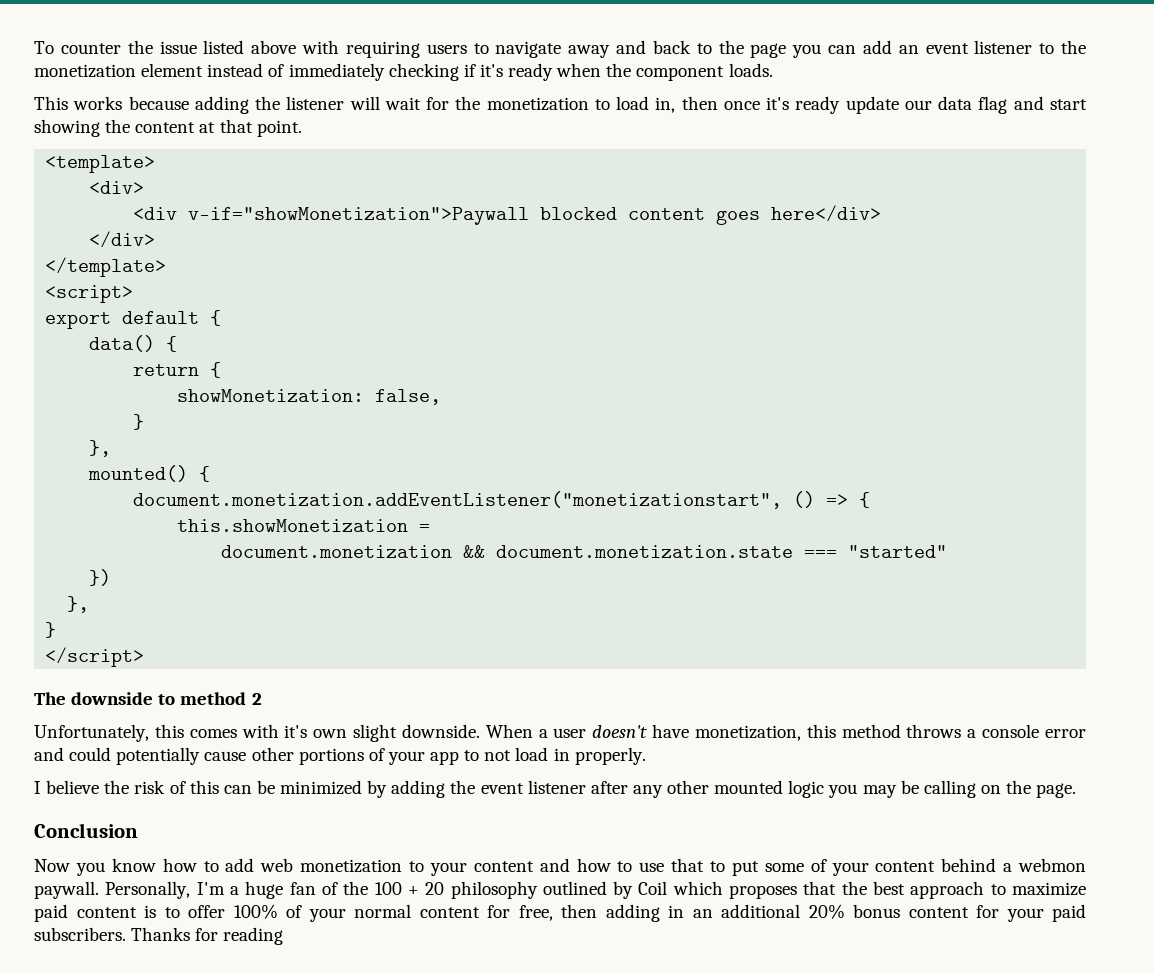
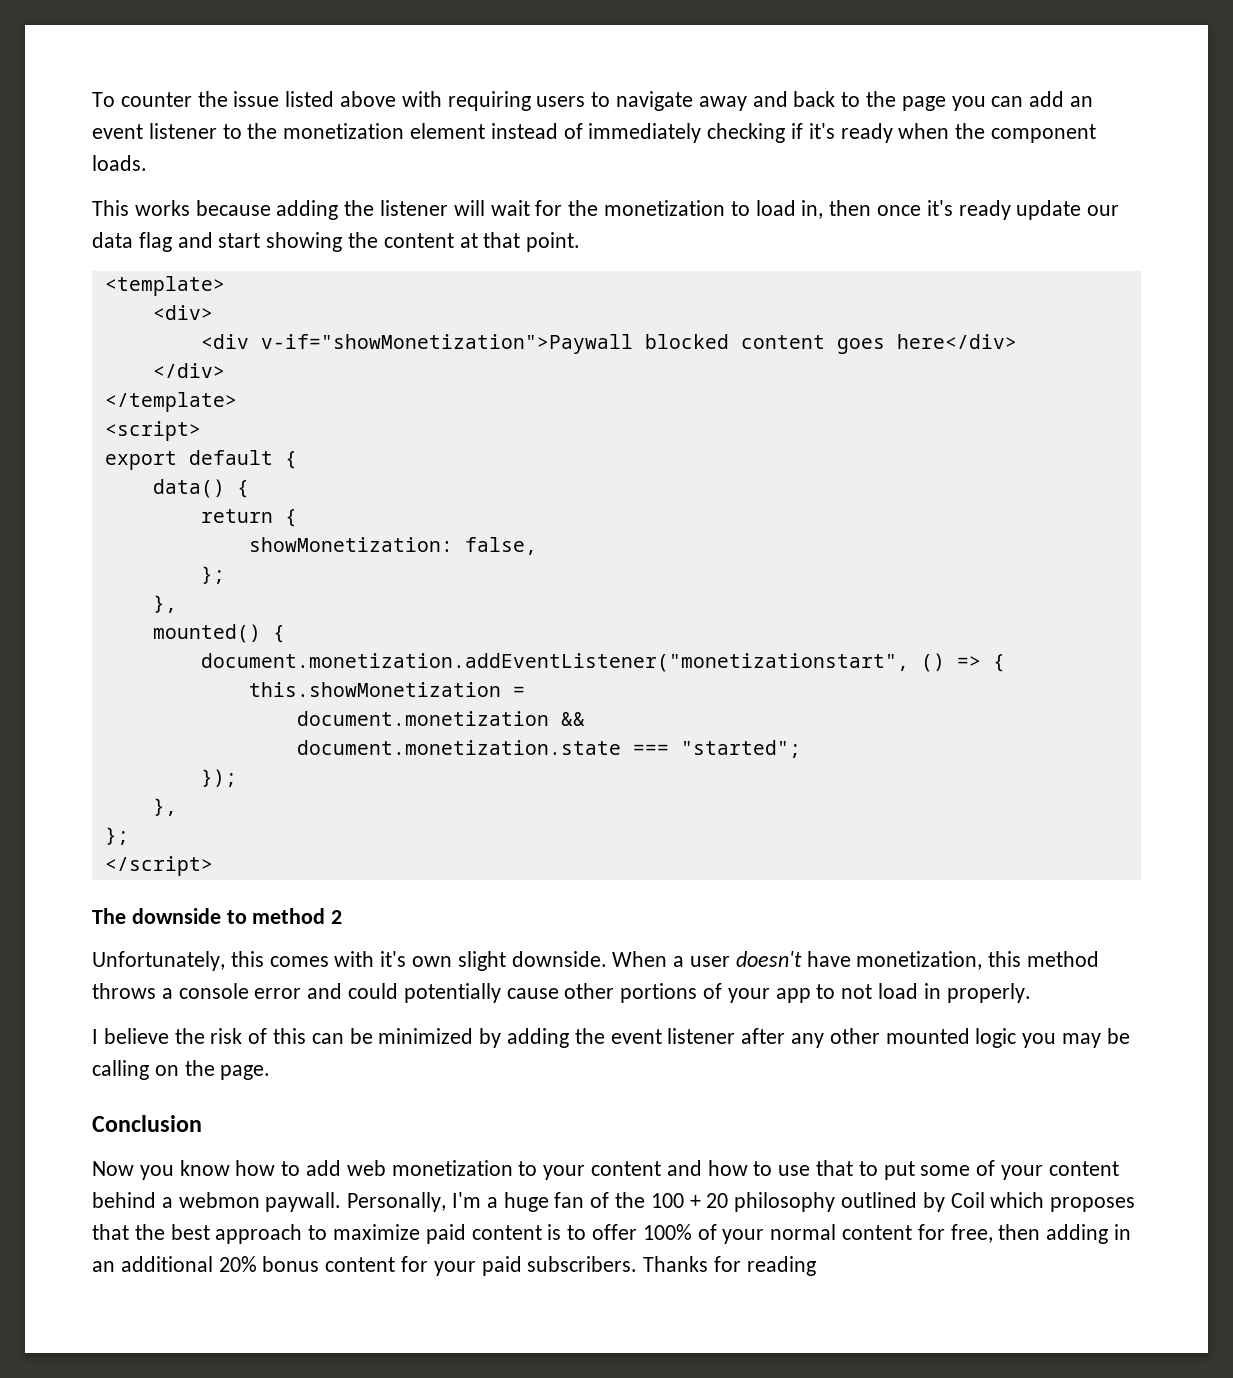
[133,414,145,430] } -> [200,566,225,584] };
(486, 551) none -> (585, 719) //
[848,545,948,558] [89,569,112,586] [67,596,90,613] [45,622,57,638] "started" // }) // }, // } -> [680,740,801,758] [200,769,237,787] [152,798,177,816] [104,827,129,845] "started"; // }); // }, // };

